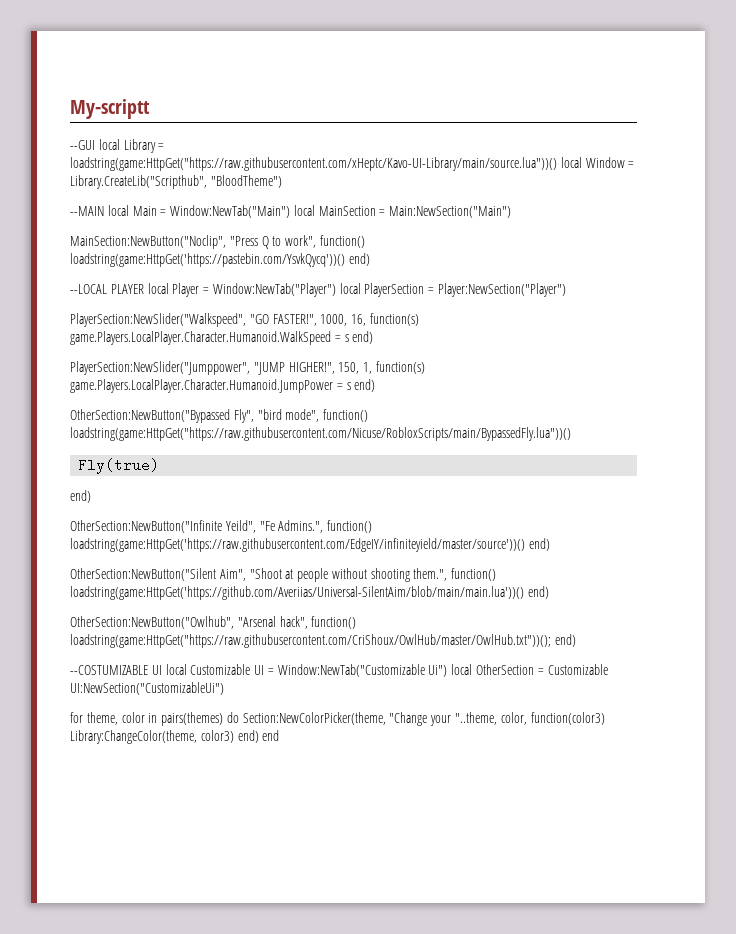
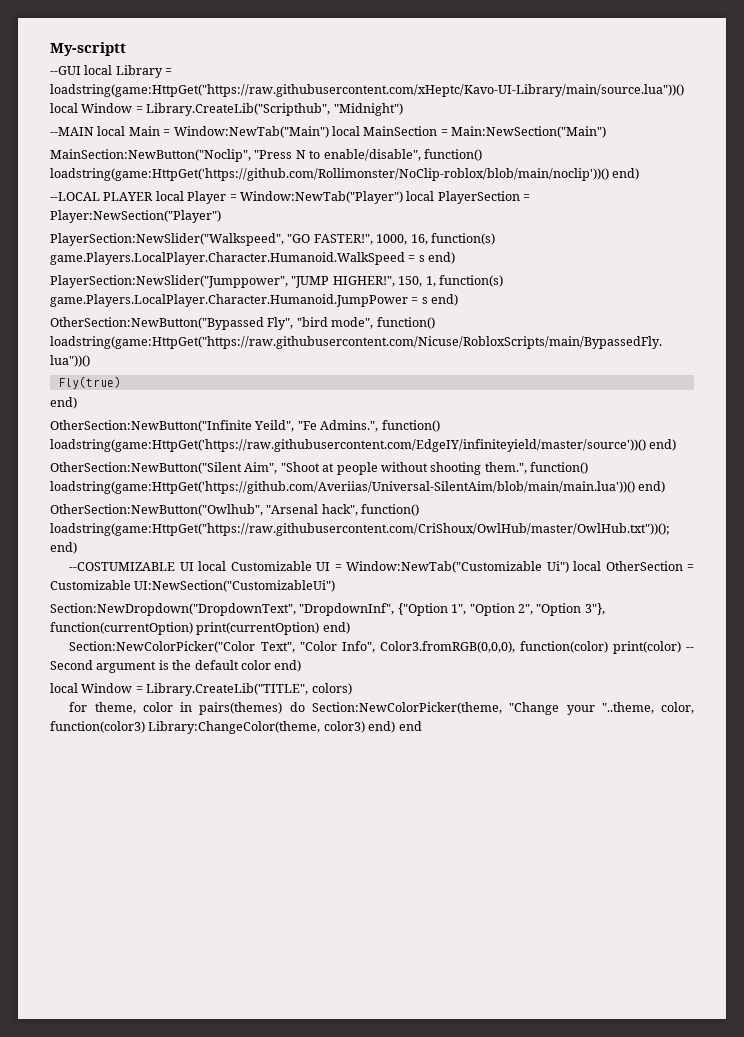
[210,175,282,188] "BloodTheme") -> [333,103,403,116] "Midnight")
[261,235,365,249] [70,253,345,267] Q to work", function() loadstring(game:HttpGet('https://pastebin.com/YsvkQycq'))() -> [295,149,482,161] [50,168,609,181] N to enable/disable", function() loadstring(game:HttpGet('https://github.com/Rollimonster/NoClip-roblox/blob/main/noclip'))()
(224, 688) none -> [50,603,605,616] [50,622,350,635] [69,641,694,654] [50,660,302,673] [50,683,352,696] // Section:NewDropdown("DropdownText", "DropdownInf", {"Option 1", "Option 2", "Option 3"}, function(currentOption) print(currentOption) end) // Section:NewColorPicker("Color Text", "Color Info", Color3.fromRGB(0,0,0), function(color) print(color) -- Second argument is the default color end) // local Window = Library.CreateLib("TITLE", colors)

